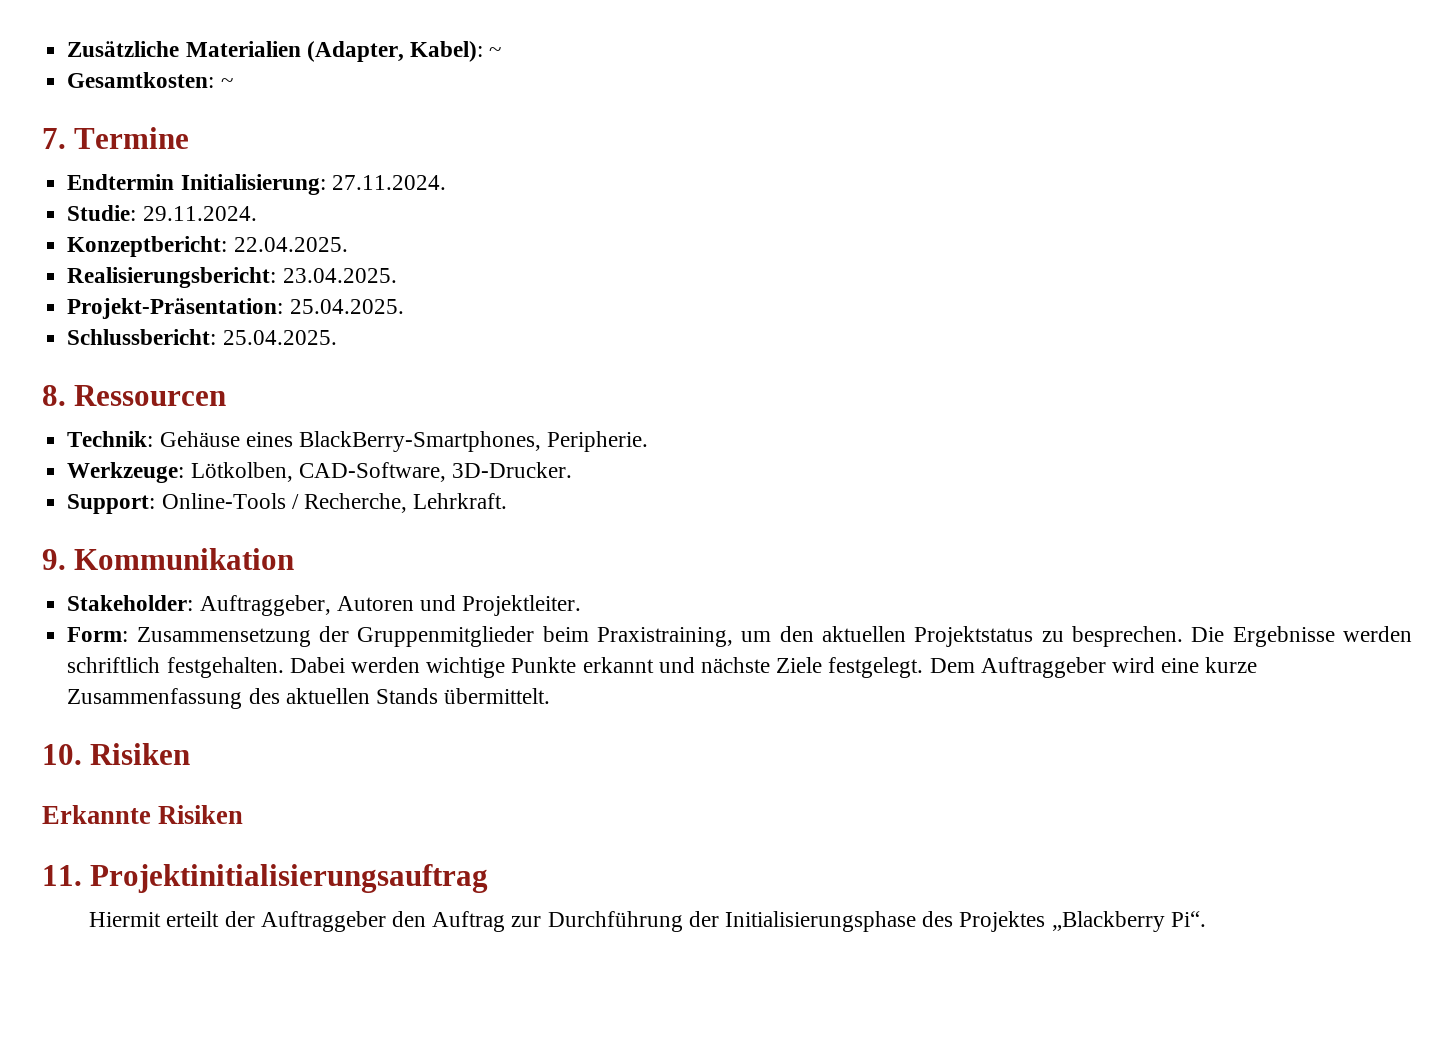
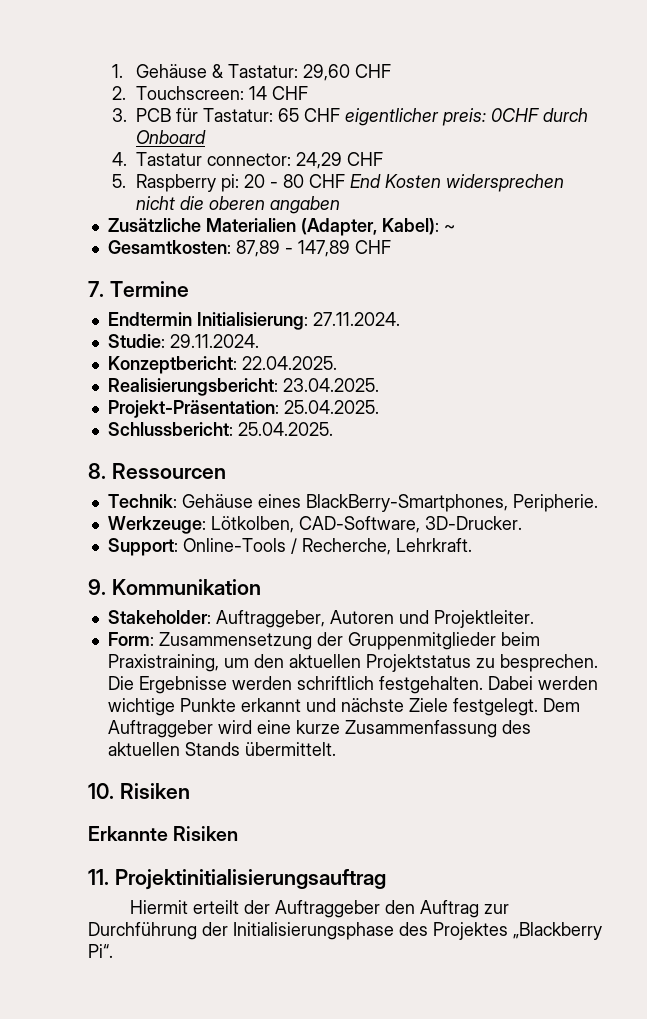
(67, 49) none -> [111,64,391,81] [111,86,308,100] [111,108,588,126] [135,130,206,144] [111,152,383,169] [111,174,564,192] [135,196,340,214] 1. Gehäuse & Tastatur: 29,60 CHF // 2. Touchscreen: 14 CHF // 3. PCB für Tastatur: 65 CHF eigentlicher preis: 0CHF durch Onboard // 4. Tastatur connector: 24,29 CHF // 5. Raspberry pi: 20 - 80 CHF End Kosten widersprechen nicht die oberen angaben //
[220,78,233,88] ~ -> [235,240,391,257] 87,89 - 147,89 CHF

